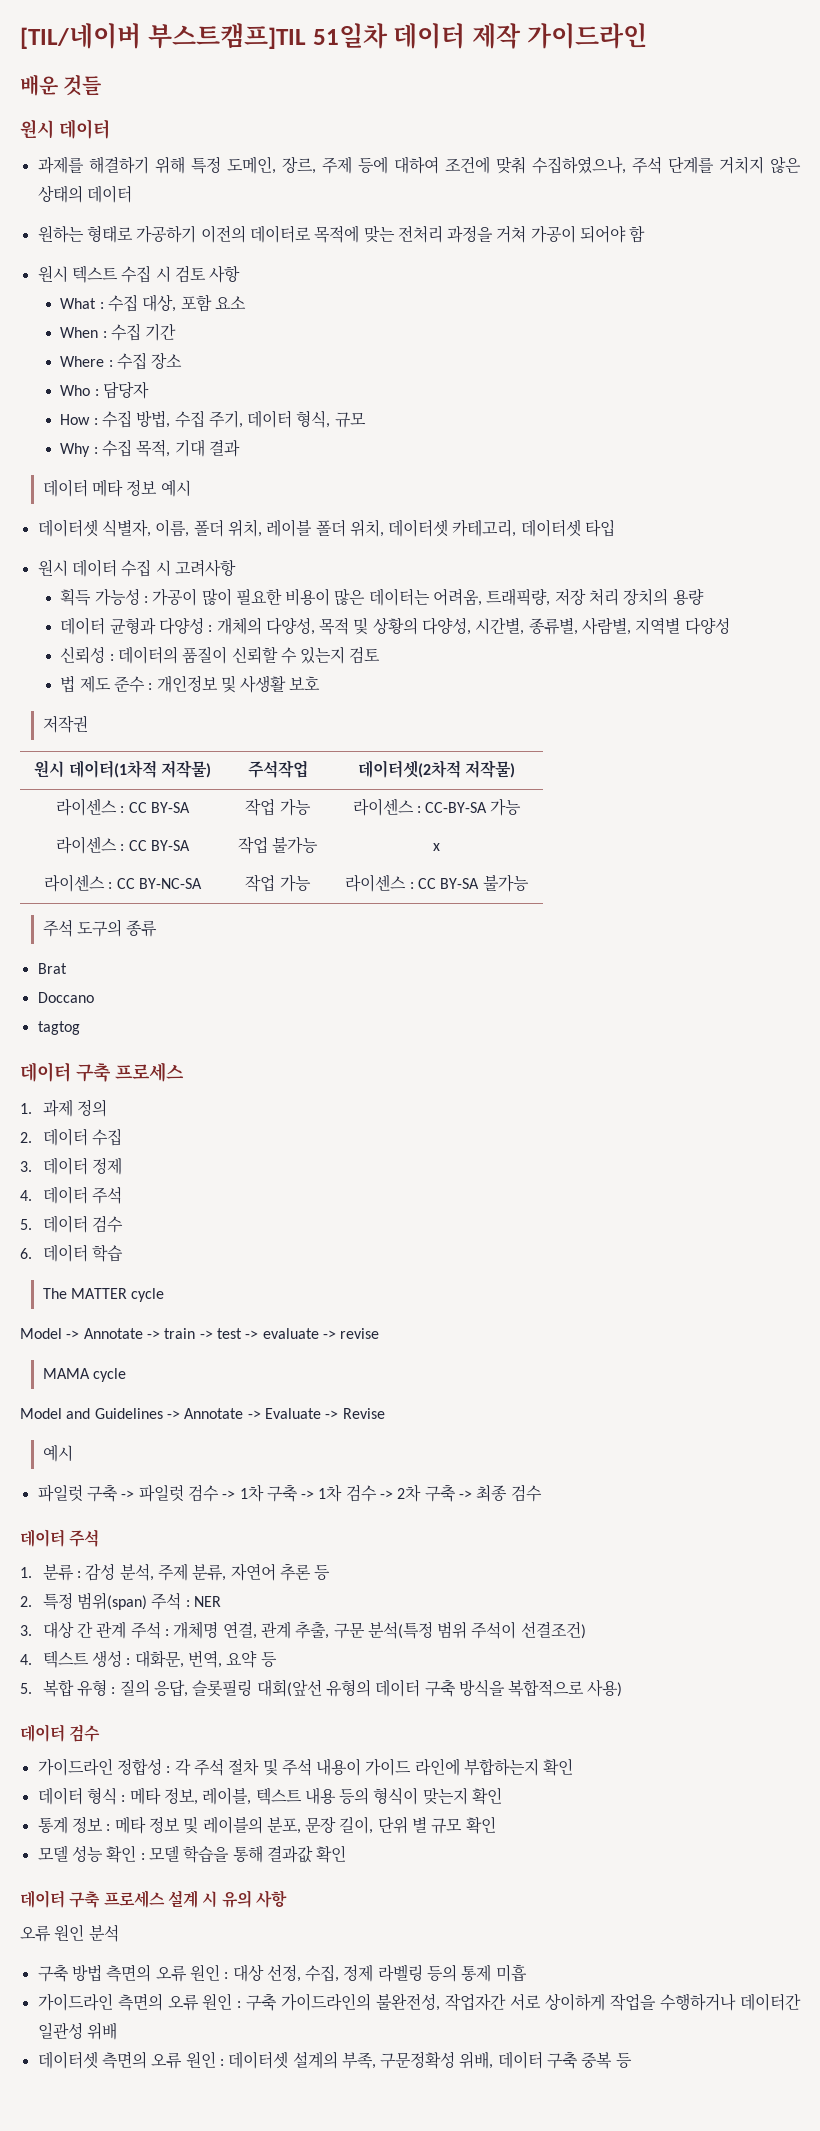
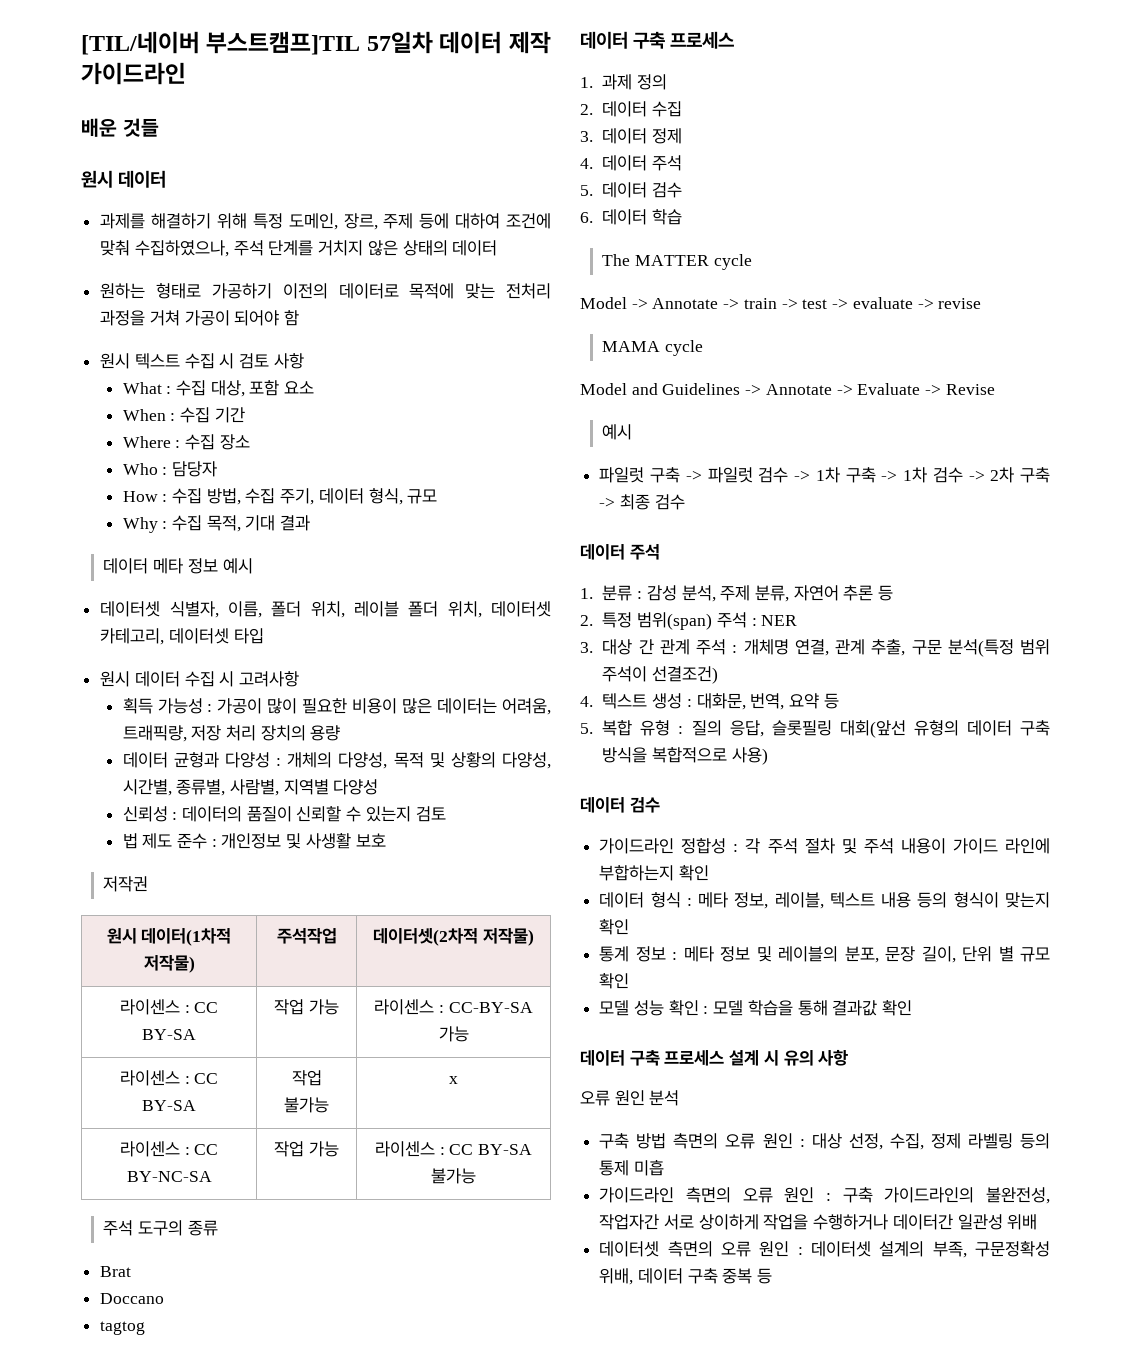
[312,23,388,49] 51일차 -> [366,31,433,54] 57일차

